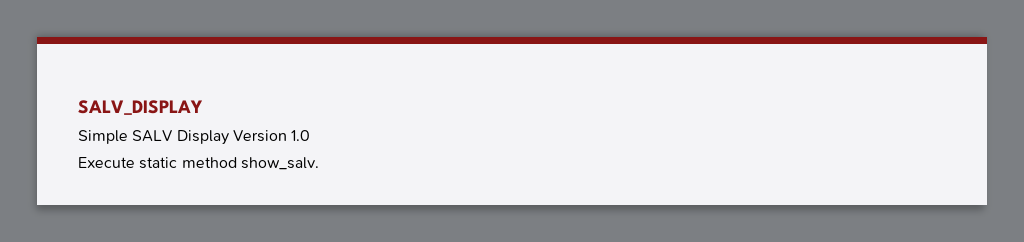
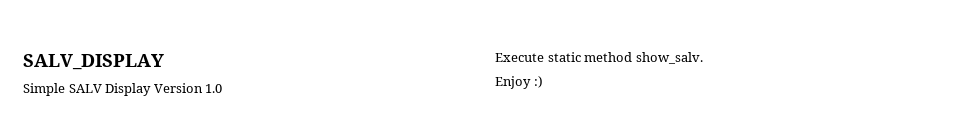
(319, 163) none -> [495,76,543,89] // Enjoy :)

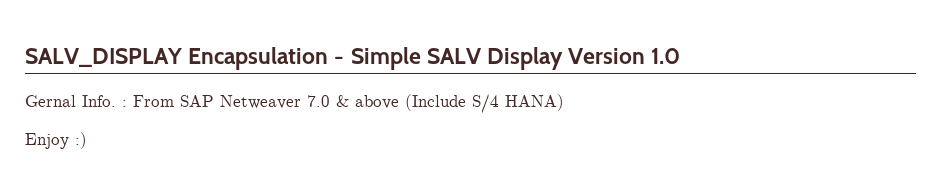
(164, 62) // -> [188,47,345,70] Encapsulation -
[495,52,703,64] Execute static method show_salv. -> [25,94,564,113] Gernal Info. : From SAP Netweaver 7.0 & above (Include S/4 HANA)

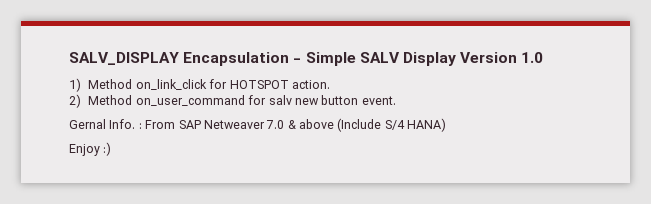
(681, 56) none -> [69,78,330,92] [69,94,396,108] // 1) Method on_link_click for HOTSPOT action. // 2) Method on_user_command for salv new button event.

